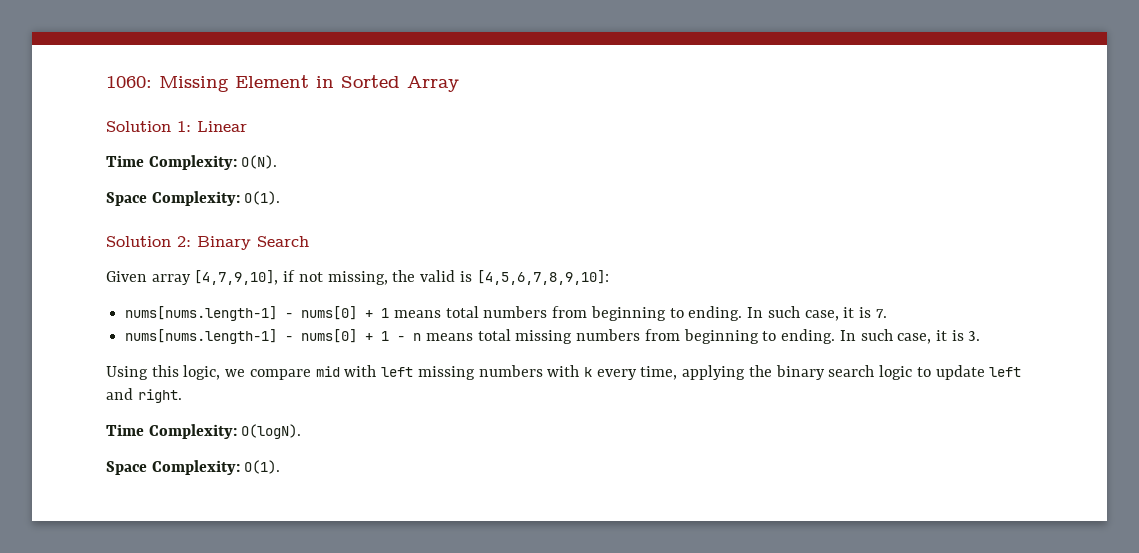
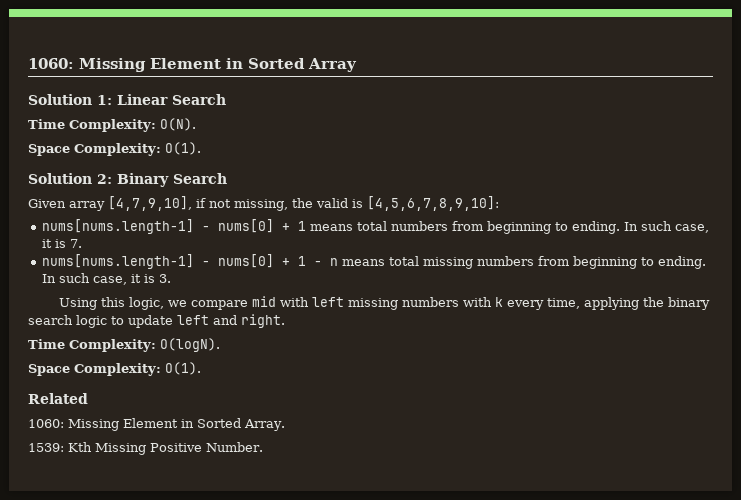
(247, 126) none -> [172,94,226,105] Search
(281, 467) none -> [28,393,88,404] [28,418,285,431] [28,442,263,455] // Related // 1060: Missing Element in Sorted Array. // 1539: Kth Missing Positive Number.

